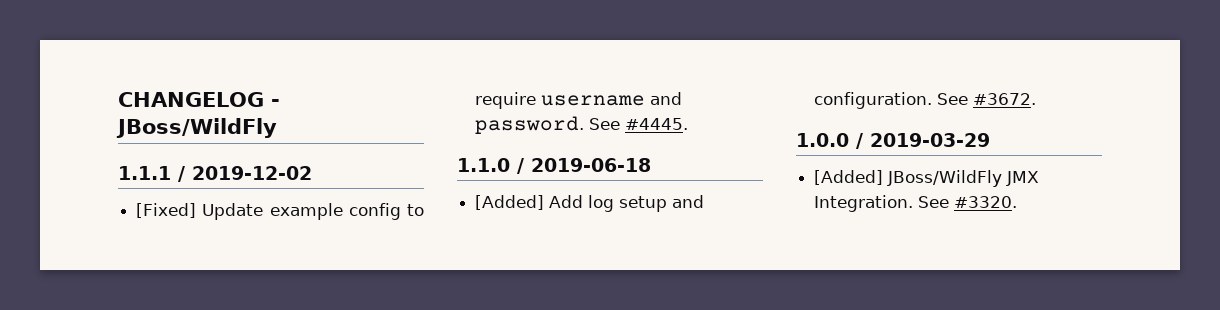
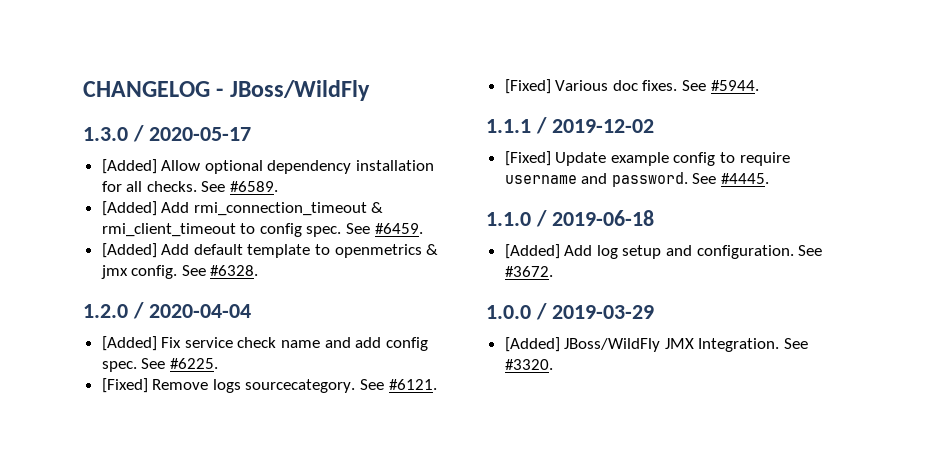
(277, 128) none -> [83,125,251,142] [101,159,435,174] [101,181,279,192] [101,201,384,216] [101,223,423,237] [101,243,439,258] [100,265,259,279] [83,302,251,319] [101,336,428,351] [101,358,218,372] [101,378,437,393] [504,79,759,94] // 1.3.0 / 2020-05-17 // [Added] Allow optional dependency installation for all checks. See #6589. // [Added] Add rmi_connection_timeout & rmi_client_timeout to config spec. See #6459. // [Added] Add default template to openmetrics & jmx config. See #6328. // 1.2.0 / 2020-04-04 // [Added] Fix service check name and add config spec. See #6225. // [Fixed] Remove logs sourcecategory. See #6121. // [Fixed] Various doc fixes. See #5944.

